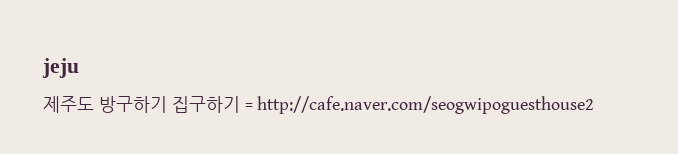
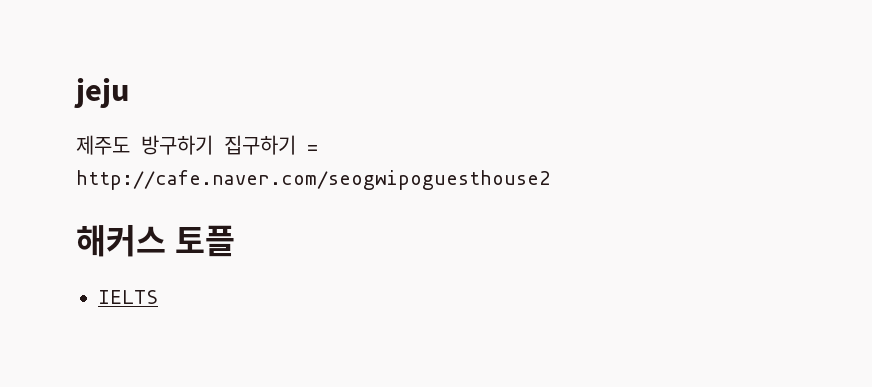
(595, 105) none -> [76,224,235,257] [98,290,158,304] // 해커스 토플 // IELTS

